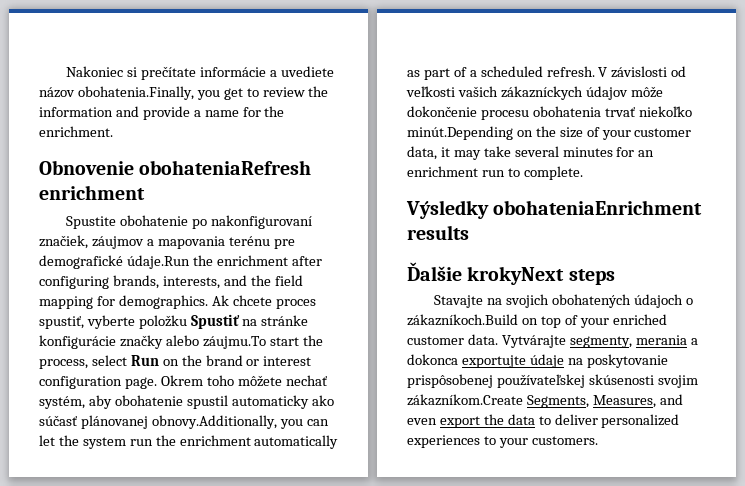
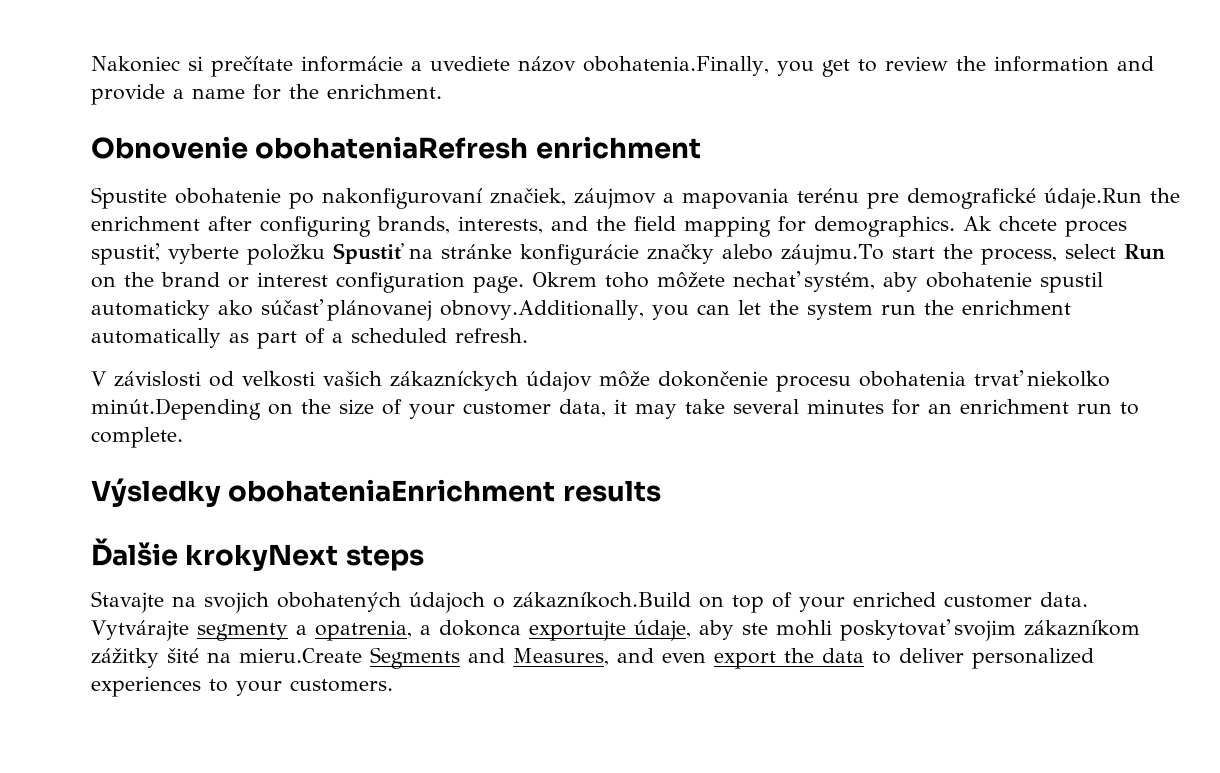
(595, 71) none -> (528, 335) //
[569,335,698,348] [407,354,668,368] [407,374,698,388] [407,394,589,408] segmenty, merania a dokonca exportujte údaje na poskytovanie prispôsobenej používateľskej skúsenosti svojim zákazníkom.Create Segments, -> [196,619,1140,641] [91,647,505,669] segmenty a opatrenia, a dokonca exportujte údaje, aby ste mohli poskytovať svojim zákazníkom zážitky šité na mieru.Create Segments and

